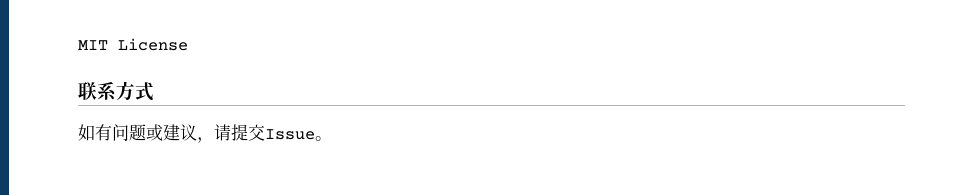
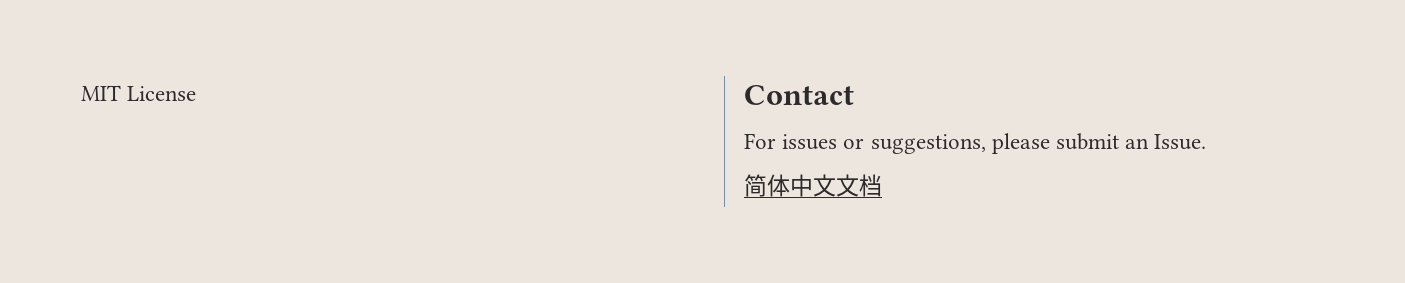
[78,81,154,101] [78,124,332,143] 联系方式 // 如有问题或建议，请提交Issue。 -> [744,85,854,105] [744,133,1207,154] [744,174,882,197] Contact // For issues or suggestions, please submit an Issue. // 简体中文文档

